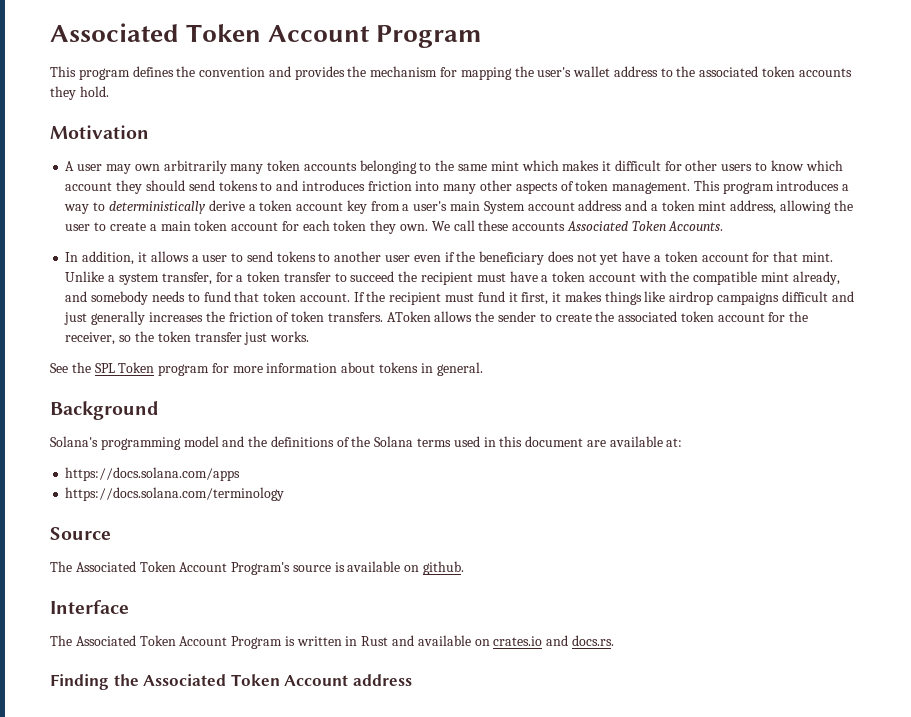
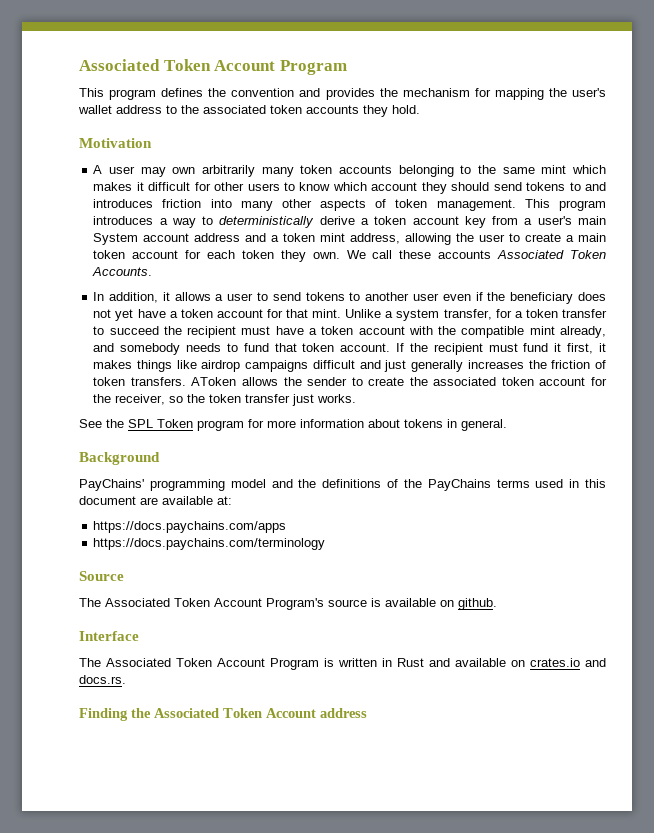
[50,436,98,447] Solana's -> [79,479,144,491] PayChains'
[374,436,414,447] Solana -> [427,479,491,491] PayChains
[65,467,241,481] [65,487,285,501] https://docs.solana.com/apps // https://docs.solana.com/terminology -> [93,521,287,533] [93,538,326,550] https://docs.paychains.com/apps // https://docs.paychains.com/terminology

